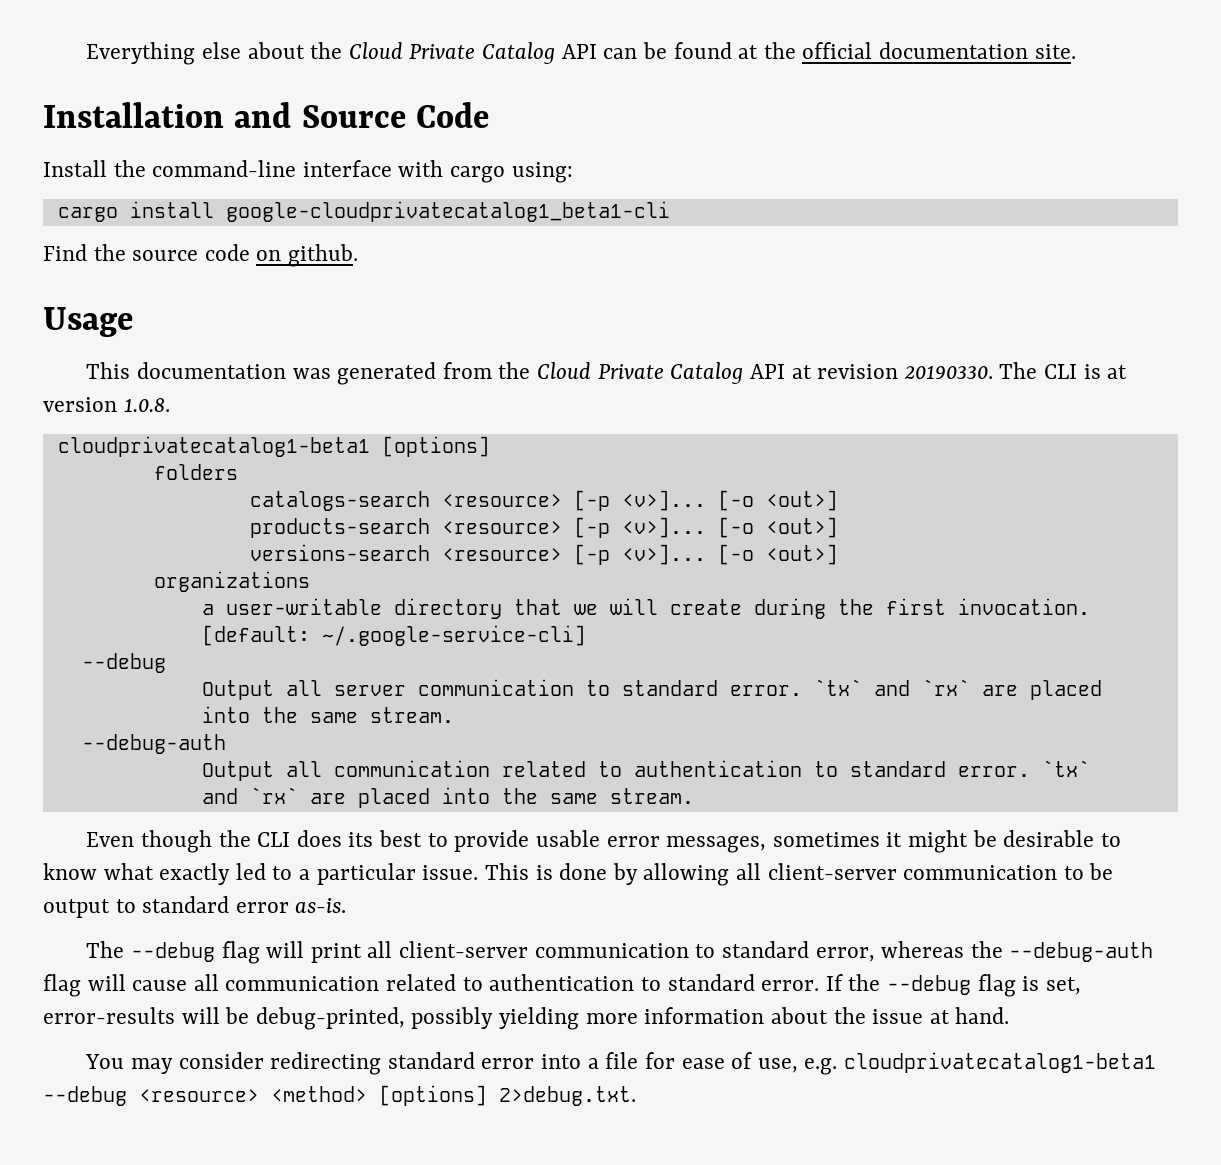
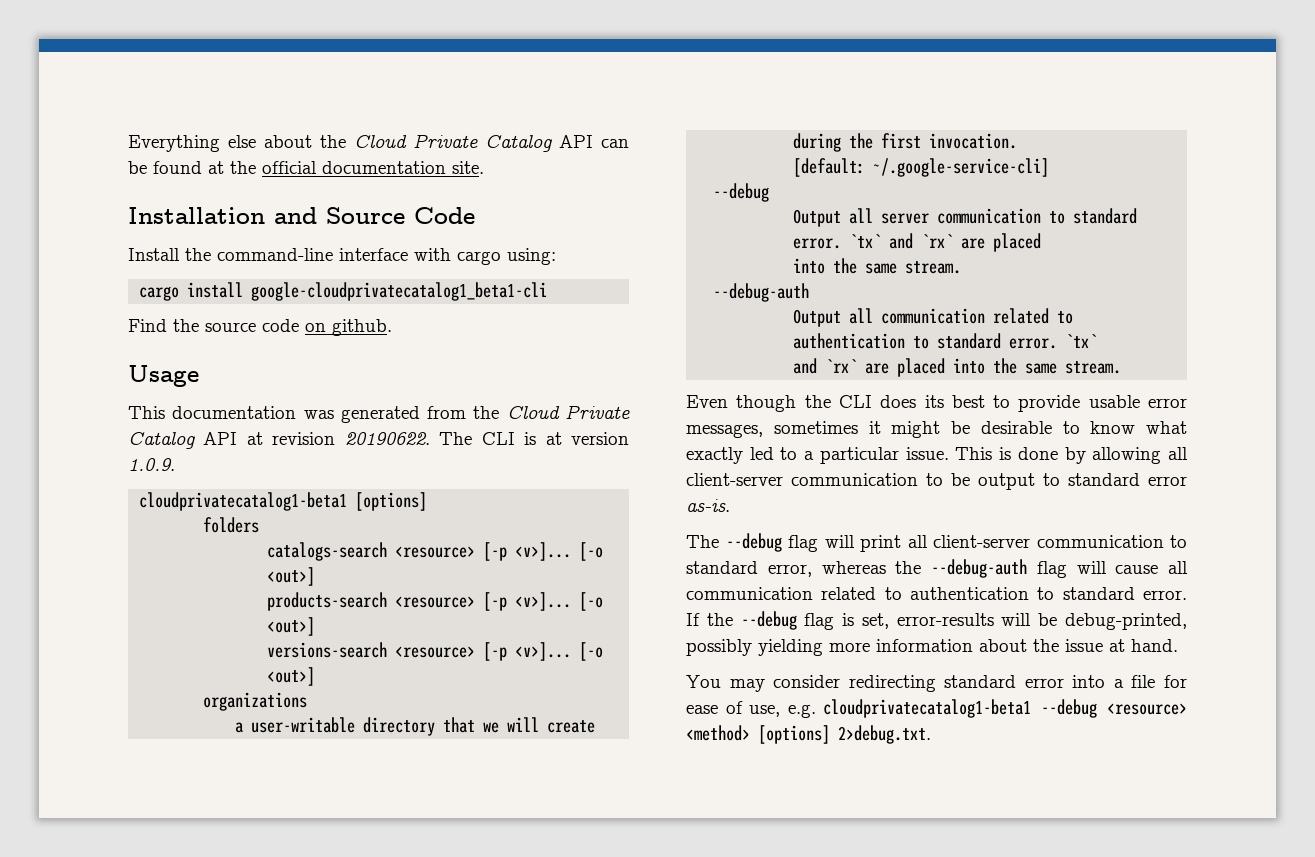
[903,365,993,379] 20190330. -> [344,432,430,445] 20190622.
[123,398,170,412] 1.0.8. -> [128,458,175,471] 1.0.9.

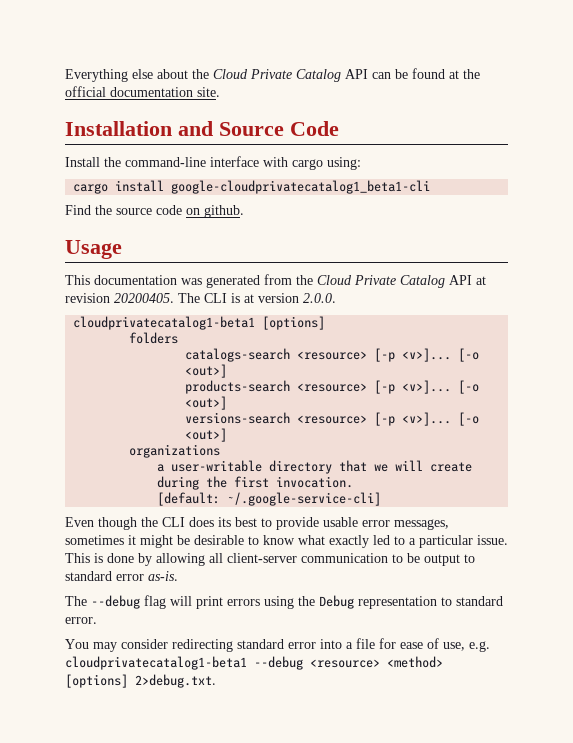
[344,432,430,445] 20190622. -> [114,293,174,303] 20200405.
[128,458,175,471] 1.0.9. -> [303,293,336,303] 2.0.0.
[713,183,770,202] [793,208,1138,227] [793,233,1042,252] [793,258,962,274] [713,283,810,302] [793,308,1074,327] [793,333,1098,349] [793,358,1122,377] // --debug // Output all server communication to standard error. `tx` and `rx` are placed // into the same stream. // --debug-auth // Output all communication related to authentication to standard error. `tx` // and `rx` are placed into the same stream. -> (382, 499) none
[907,535,1187,548] [686,559,1188,578] [686,587,1187,600] [686,611,1187,630] [686,639,1178,656] all client-server communication to standard error, whereas the --debug-auth flag will cause all communication related to authentication to standard error. If the --debug flag is set, error-results will be debug-printed, possibly yielding more information about the issue at hand. -> [227,595,503,609] [65,617,97,624] errors using the Debug representation to standard error.

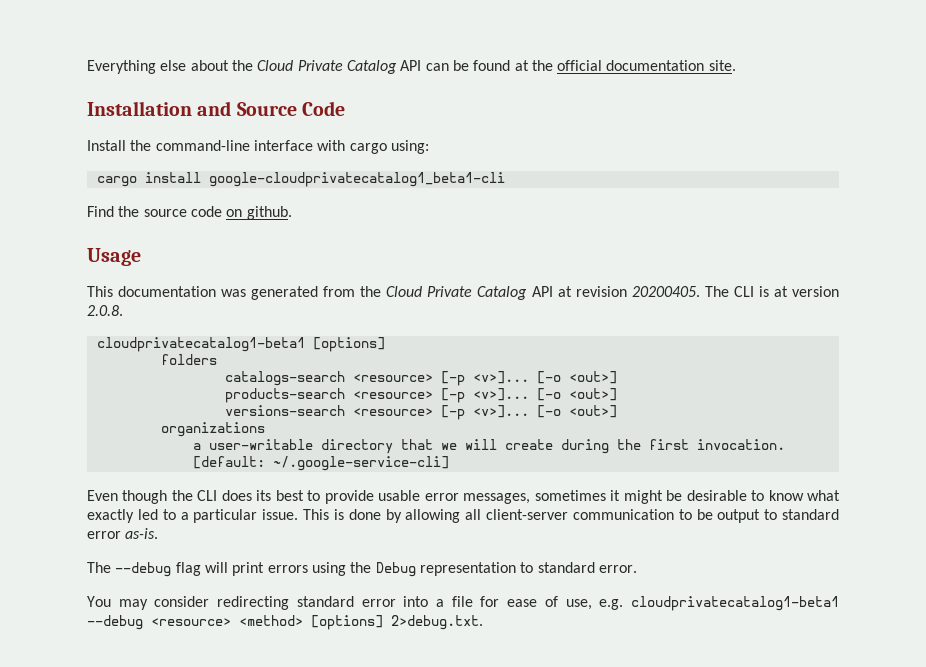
[303,293,336,303] 2.0.0. -> [87,305,123,316] 2.0.8.

